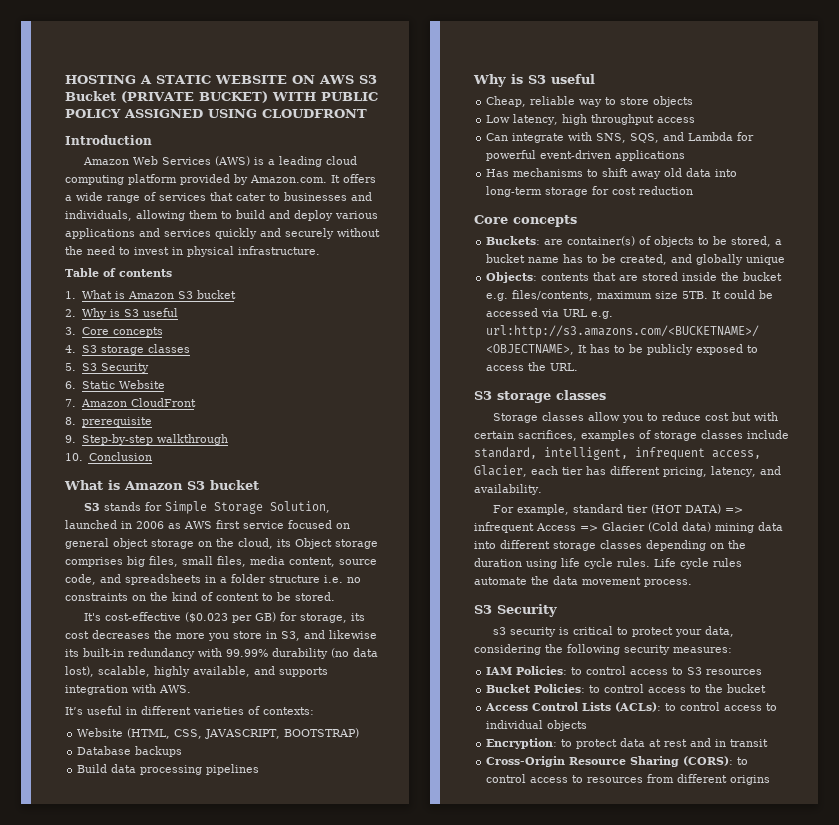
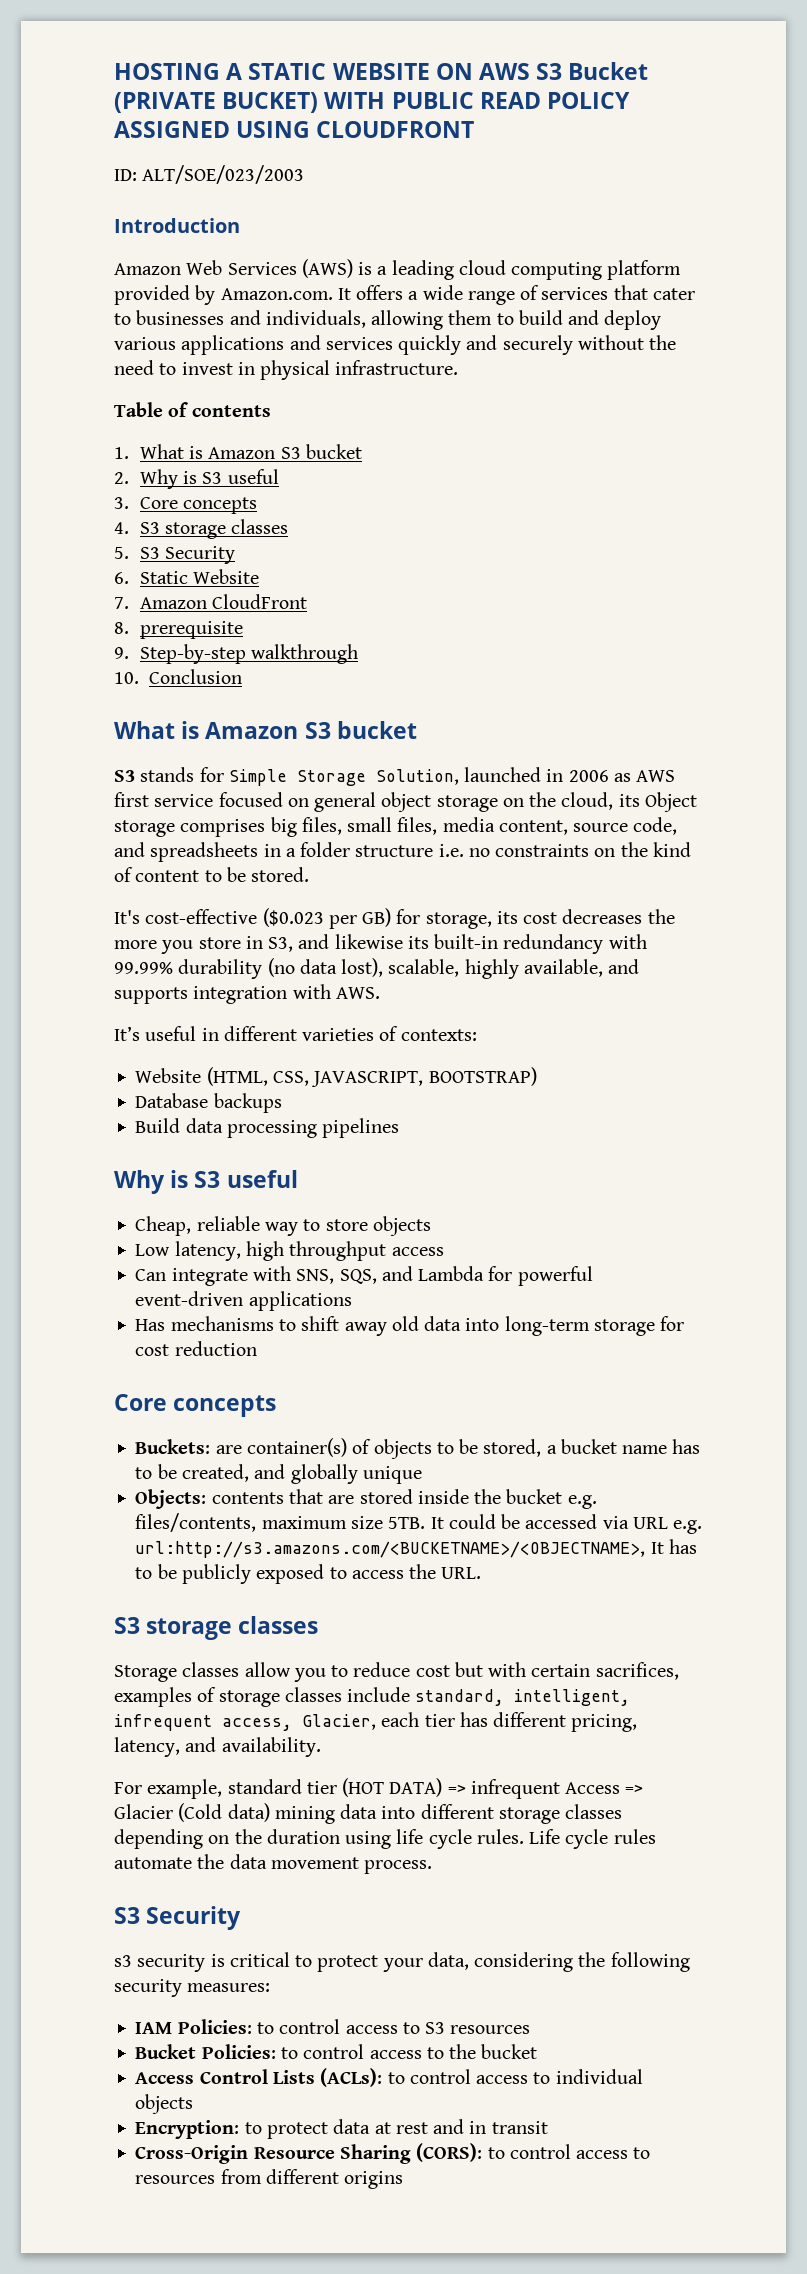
(378, 96) none -> [479,92,541,109] READ
(367, 113) none -> [114,165,305,184] // ID: ALT/SOE/023/2003

